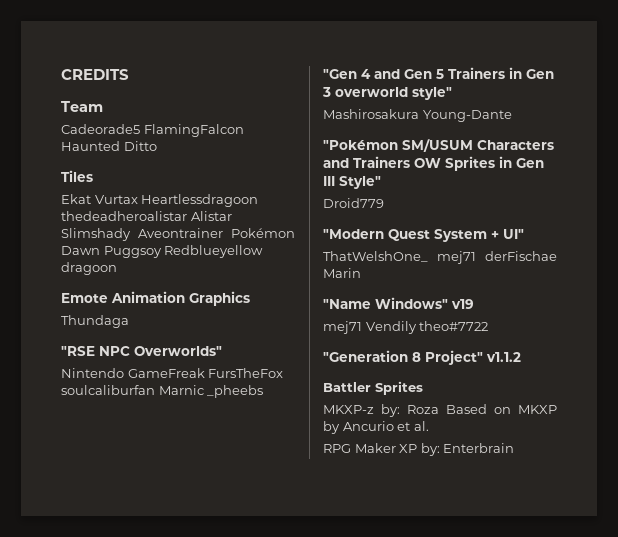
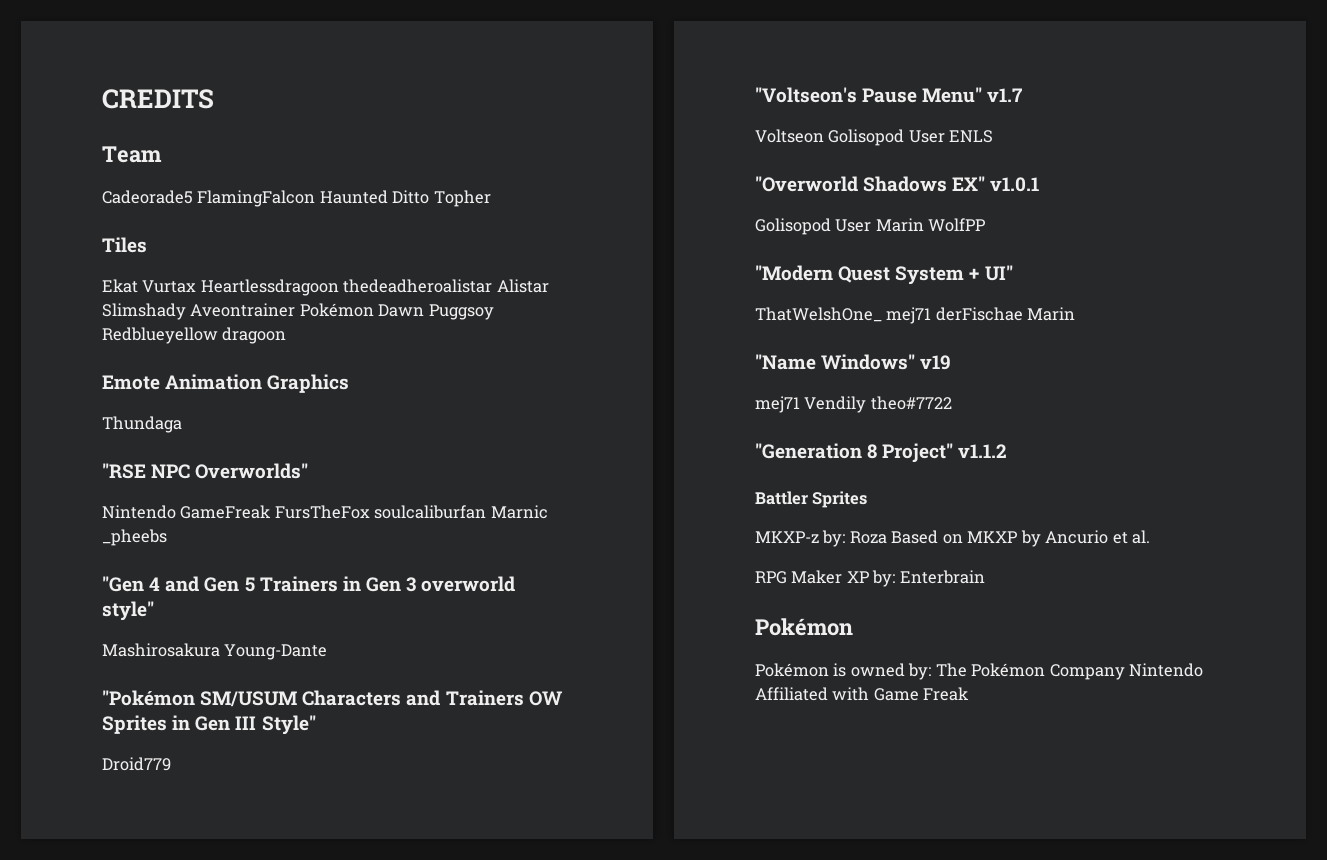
(157, 146) none -> [433,190,491,207] Topher
(384, 203) none -> [755,87,1023,103] [755,129,994,146] [755,176,1040,192] [755,218,986,235] // "Voltseon's Pause Menu" v1.7 // Voltseon Golisopod User ENLS // "Overworld Shadows EX" v1.0.1 // Golisopod User Marin WolfPP
(515, 448) none -> [755,618,853,636] [755,663,1204,680] [755,687,970,701] // Pokémon // Pokémon is owned by: The Pokémon Company Nintendo Affiliated with Game Freak

